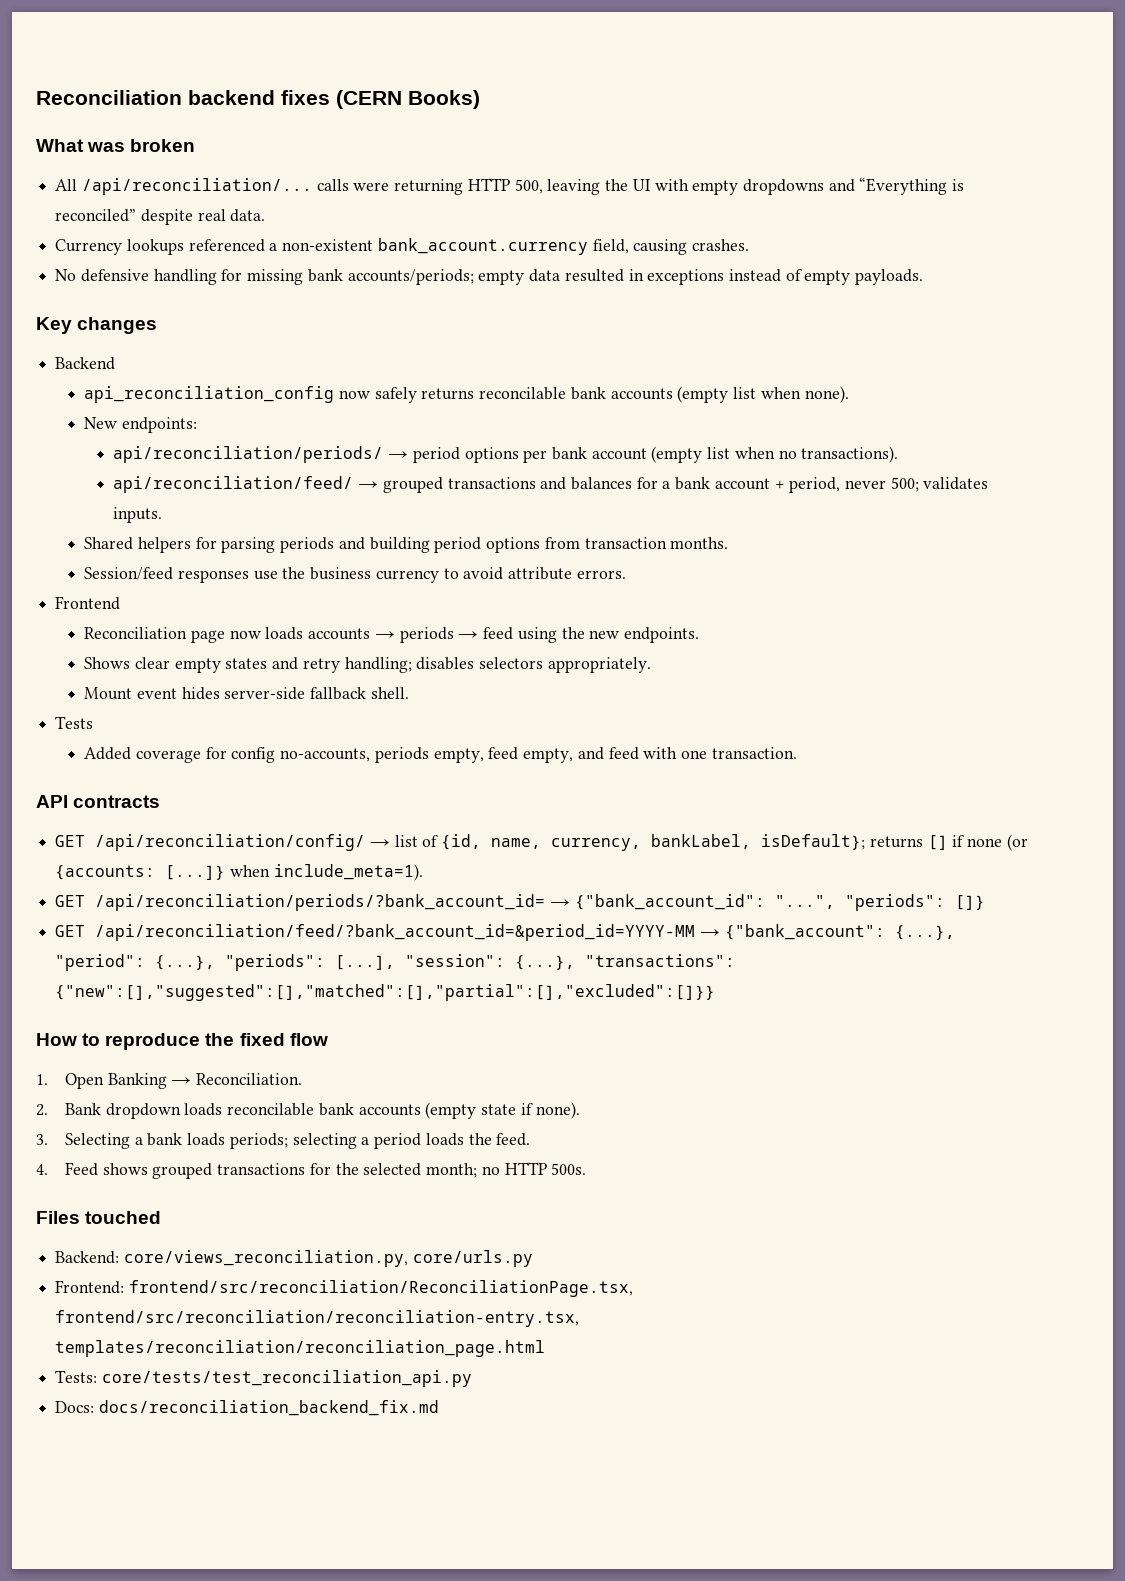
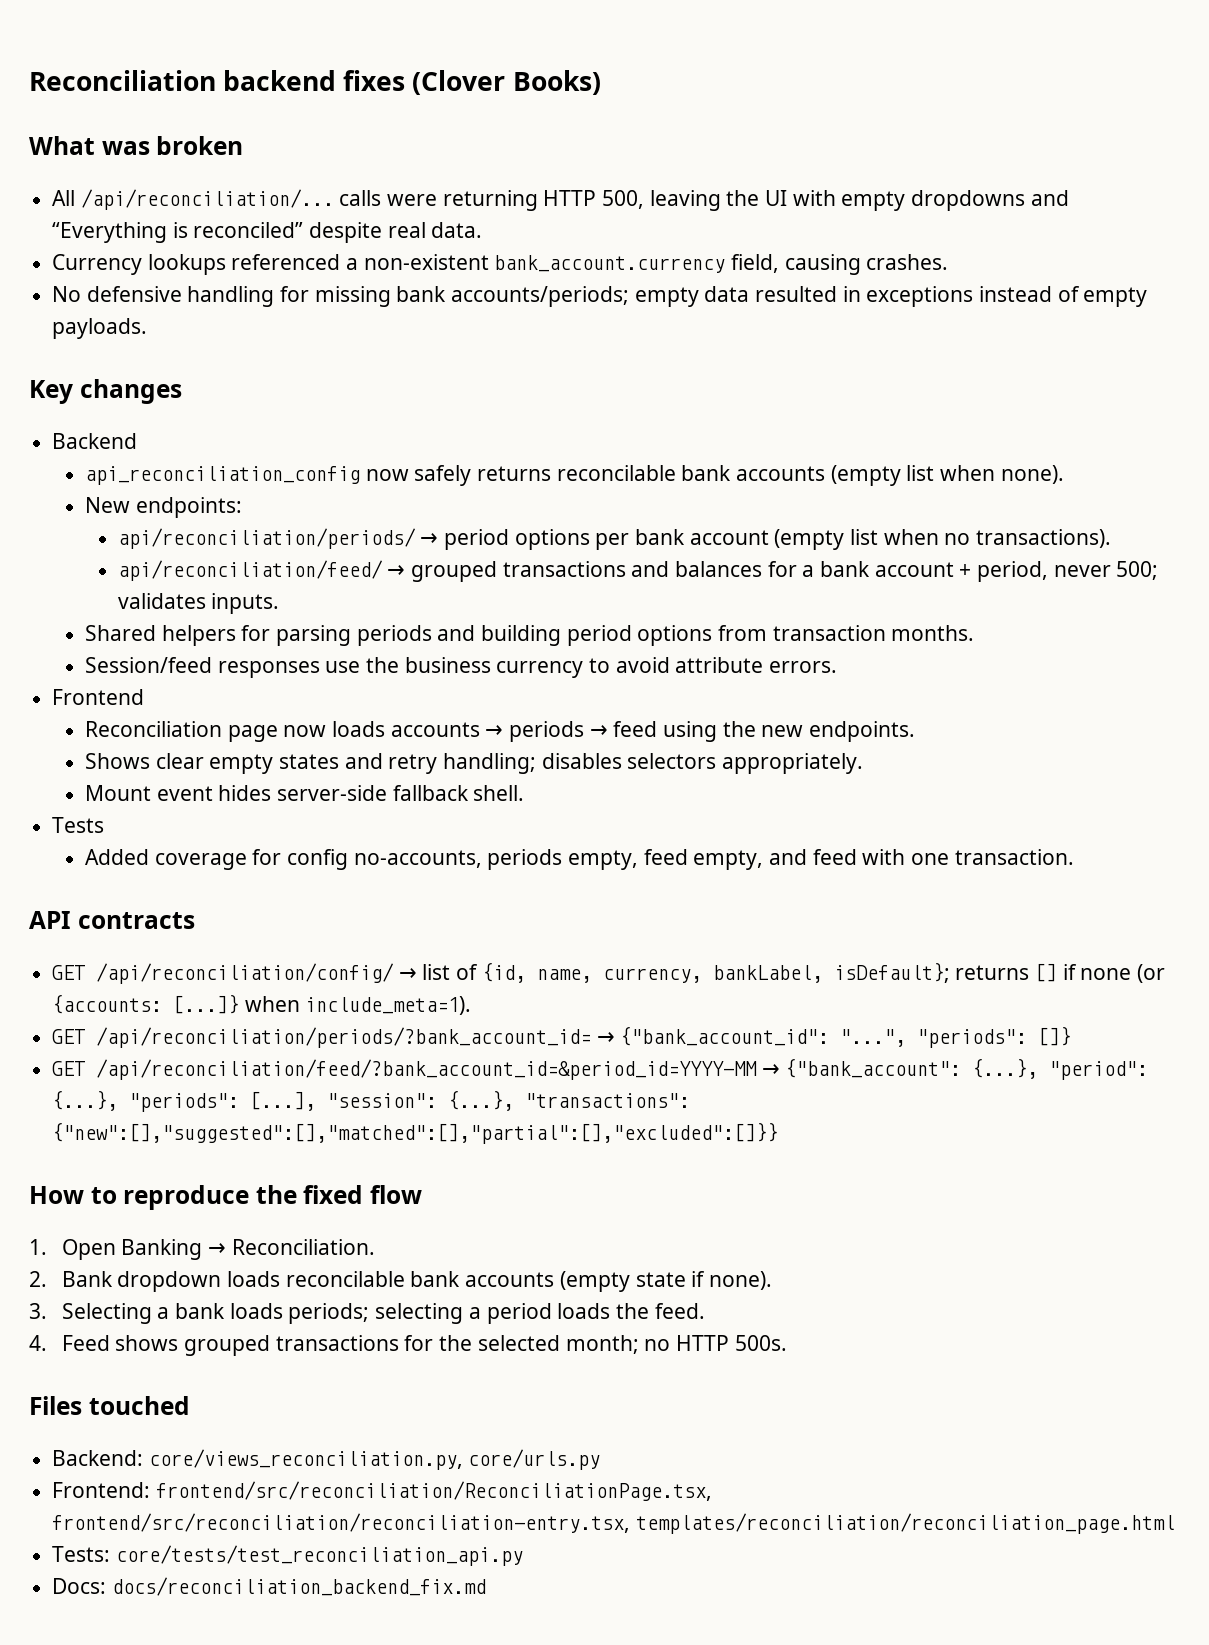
[336,90,402,109] (CERN -> [412,70,506,95] (Clover

